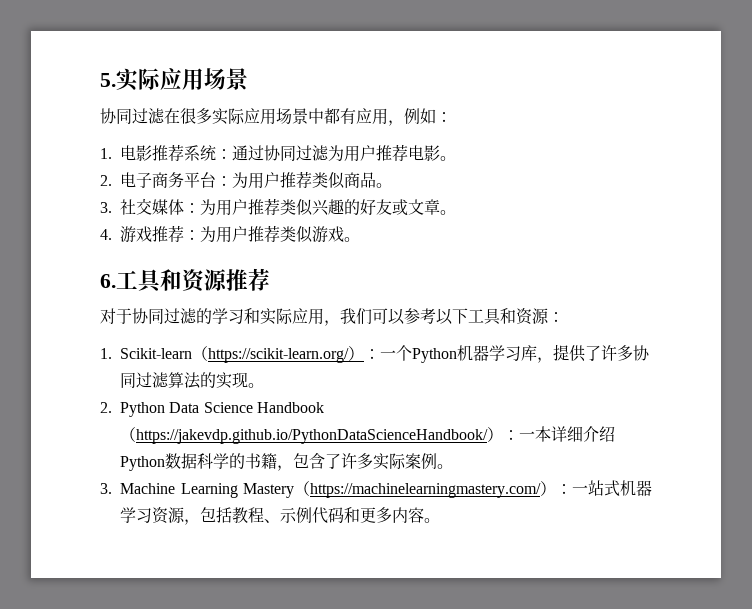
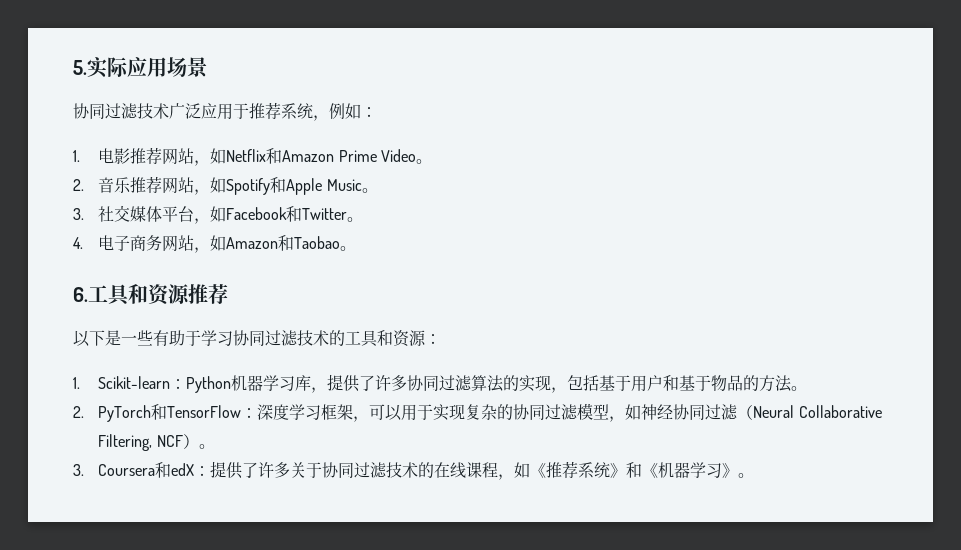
[164,108,388,125] 在很多实际应用场景中都有应用 -> [137,102,313,120] 技术广泛应用于推荐系统
[184,144,456,162] [100,175,112,186] 系统：通过协同过滤为用户推荐电影。 // 2. -> [162,148,433,166] [73,176,378,195] [73,205,364,224] [73,237,83,249] 网站，如Netflix和Amazon Prime Video。 // 2.音乐推荐网站，如Spotify和Apple Music。 // 3.社交媒体平台，如Facebook和Twitter。 // 4.
[184,171,392,189] [100,198,456,216] [100,225,344,243] 平台：为用户推荐类似商品。 // 3.社交媒体：为用户推荐类似兴趣的好友或文章。 // 4.游戏推荐：为用户推荐类似游戏 -> [162,235,341,253] 网站，如Amazon和Taobao
[100,308,468,326] 对于协同过滤的学习和实际应用，我们可以参考以下 -> [73,330,345,347] 以下是一些有助于学习协同过滤技术的
[192,345,412,363] （https://scikit-learn.org/）：一个 -> [170,379,187,389] ：
[248,383,264,388] [100,402,324,417] [120,426,615,444] [120,453,453,471] [100,480,652,498] [120,507,424,525] 。 // 2. Python Data Science Handbook（https://jakevdp.github.io/PythonDataScienceHandbook/）：一本详细介绍Python数据科学的书籍，包含了许多实际案例。 // 3. Machine Learning Mastery（https://machinelearningmastery.com/）：一站式机器学习资源，包括教程、示例代码和更多内容 -> [551,375,808,393] [73,403,882,422] [98,434,215,451] [73,461,739,480] ，包括基于用户和基于物品的方法。 // 2. PyTorch和TensorFlow：深度学习框架，可以用于实现复杂的协同过滤模型，如神经协同过滤（Neural Collaborative Filtering, NCF）。 // 3. Coursera和edX：提供了许多关于协同过滤技术的在线课程，如《推荐系统》和《机器学习》

